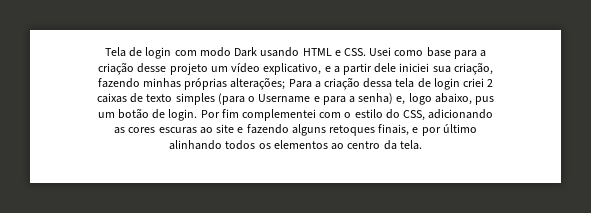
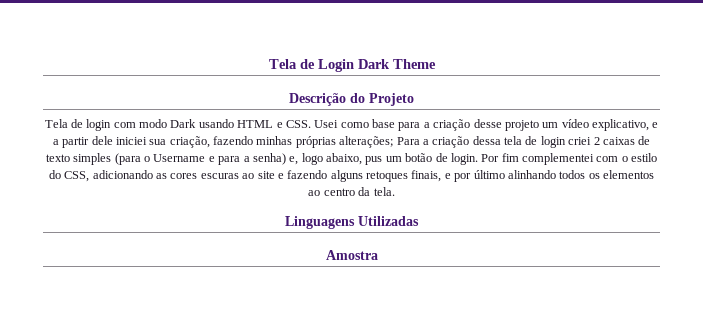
[104,47,143,57] Tela de -> [268,59,436,72] [289,93,414,106] [44,119,83,128] Tela de Login Dark Theme // Descrição do Projeto // Tela de
(422, 145) none -> [285,216,419,229] [325,250,378,260] // Linguagens Utilizadas // Amostra

